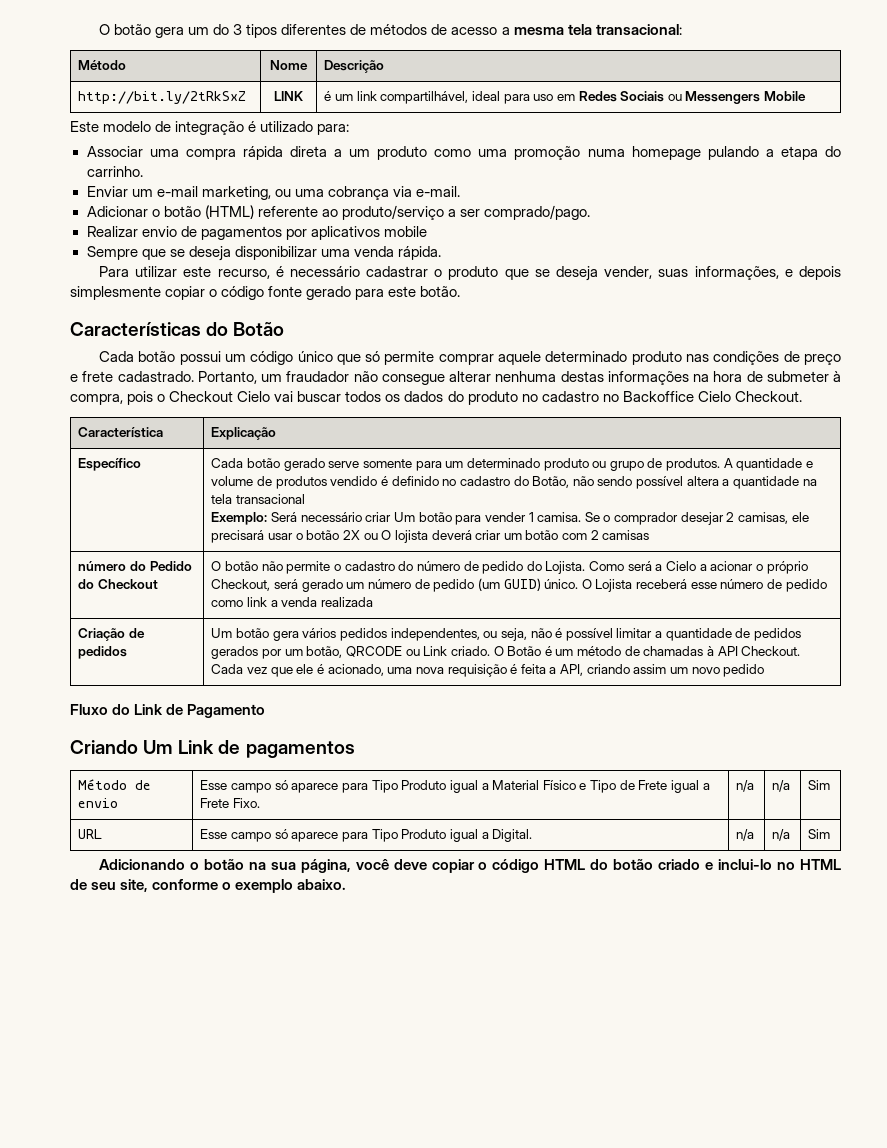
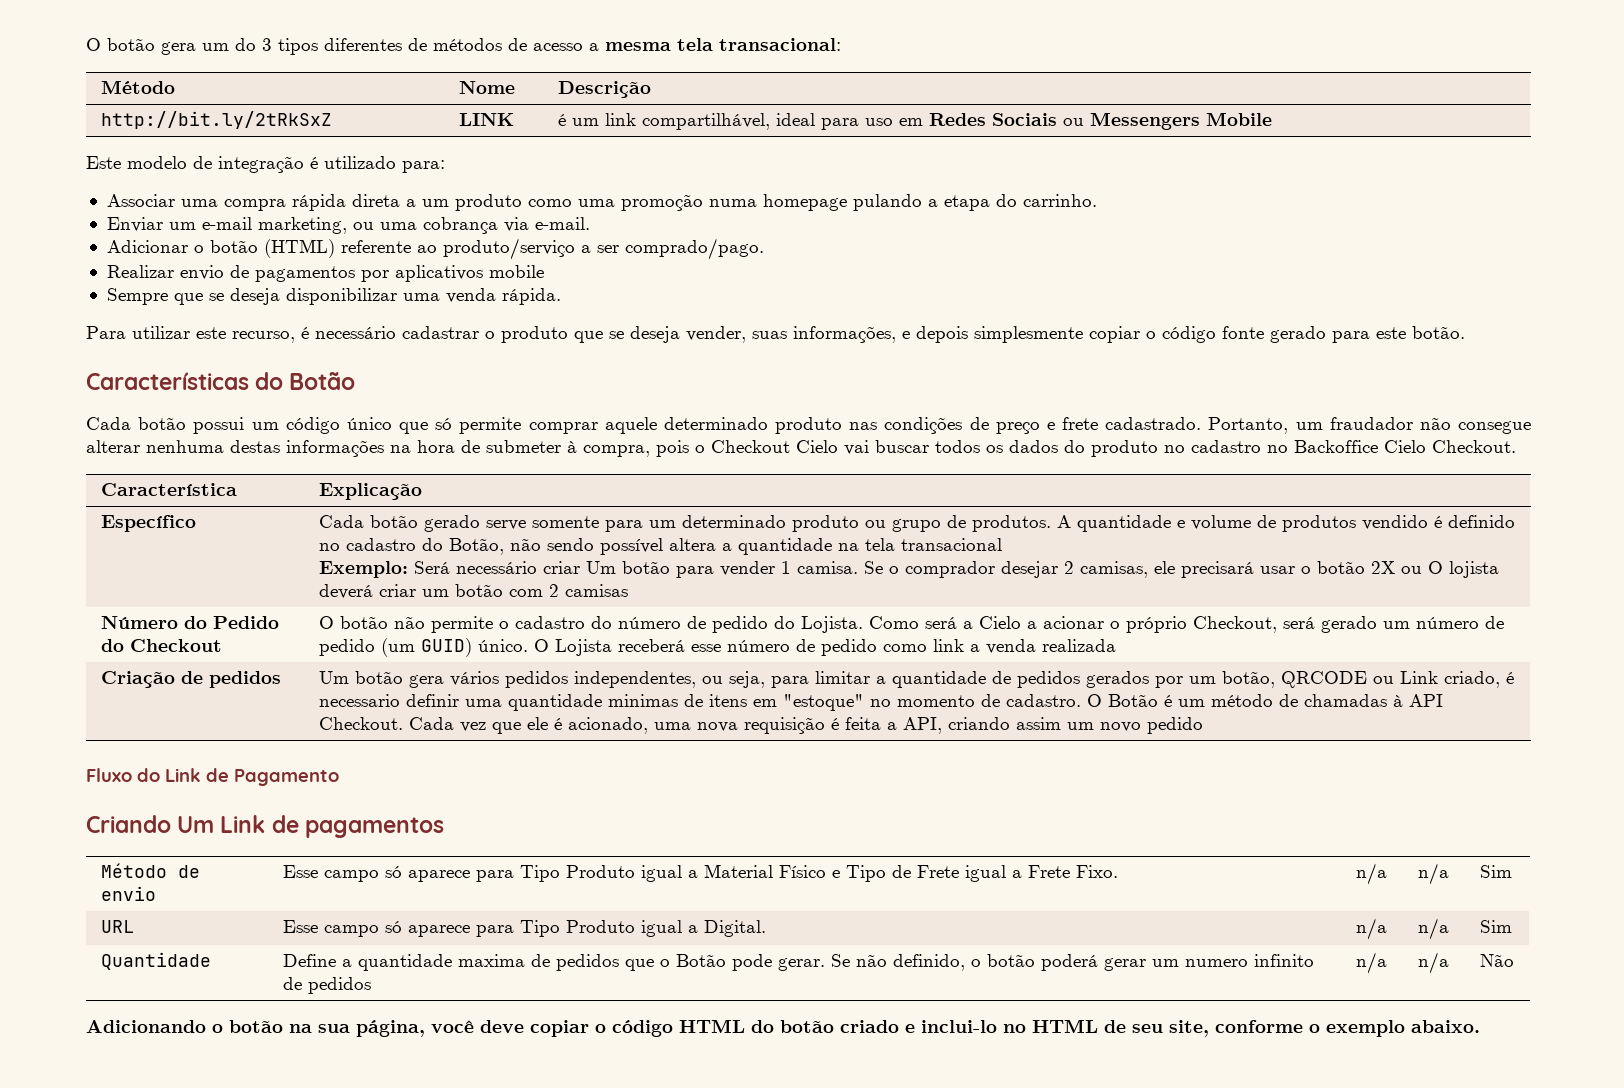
[78,561,127,571] número -> [100,616,178,629] Número
[530,628,613,641] não é possível -> [770,676,809,688] para
[450,646,490,656] criado. -> [1443,671,1514,688] [318,694,1081,711] criado, é necessario definir uma quantidade minimas de itens em "estoque" no momento de cadastro.
(831, 834) none -> [100,952,211,970] [282,954,1314,971] [282,977,371,994] [1355,952,1387,974] [1417,952,1449,974] [1479,954,1514,967] // Quantidade | Define a quantidade maxima de pedidos que o Botão pode gerar. Se não definido, o botão poderá gerar um numero infinito de pedidos | n/a | n/a | Não

